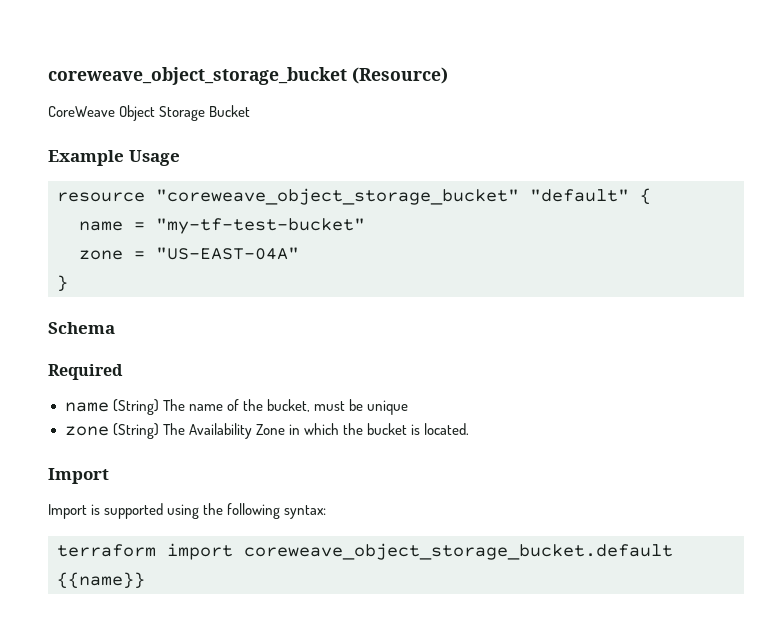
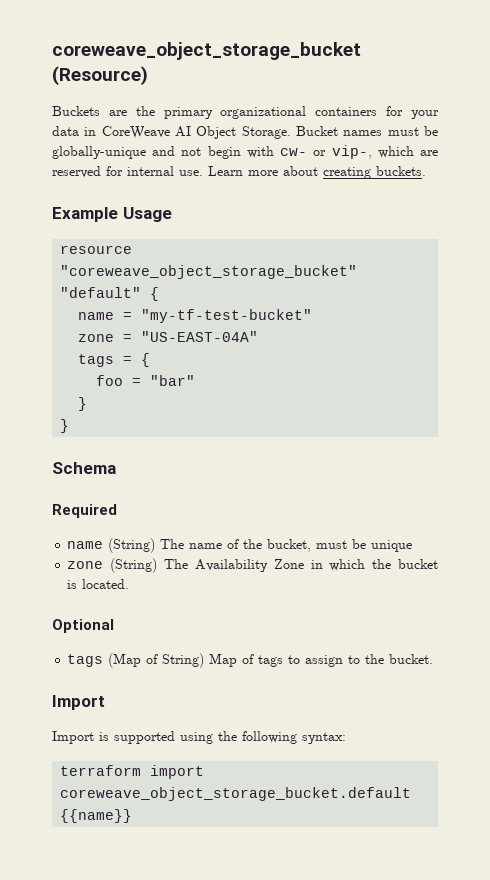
[48,105,251,121] CoreWeave Object Storage Bucket -> [52,106,439,119] [52,126,438,139] [52,145,439,159] [52,166,426,179] Buckets are the primary organizational containers for your data in CoreWeave AI Object Storage. Bucket names must be globally-unique and not begin with cw- or vip-, which are reserved for internal use. Learn more about creating buckets.
(299, 253) none -> [78,353,151,367] [96,375,196,386] [78,397,88,411] // tags = { // foo = "bar" // }
(470, 429) none -> [52,619,114,633] [67,653,434,668] // Optional // tags (Map of String) Map of tags to assign to the bucket.

